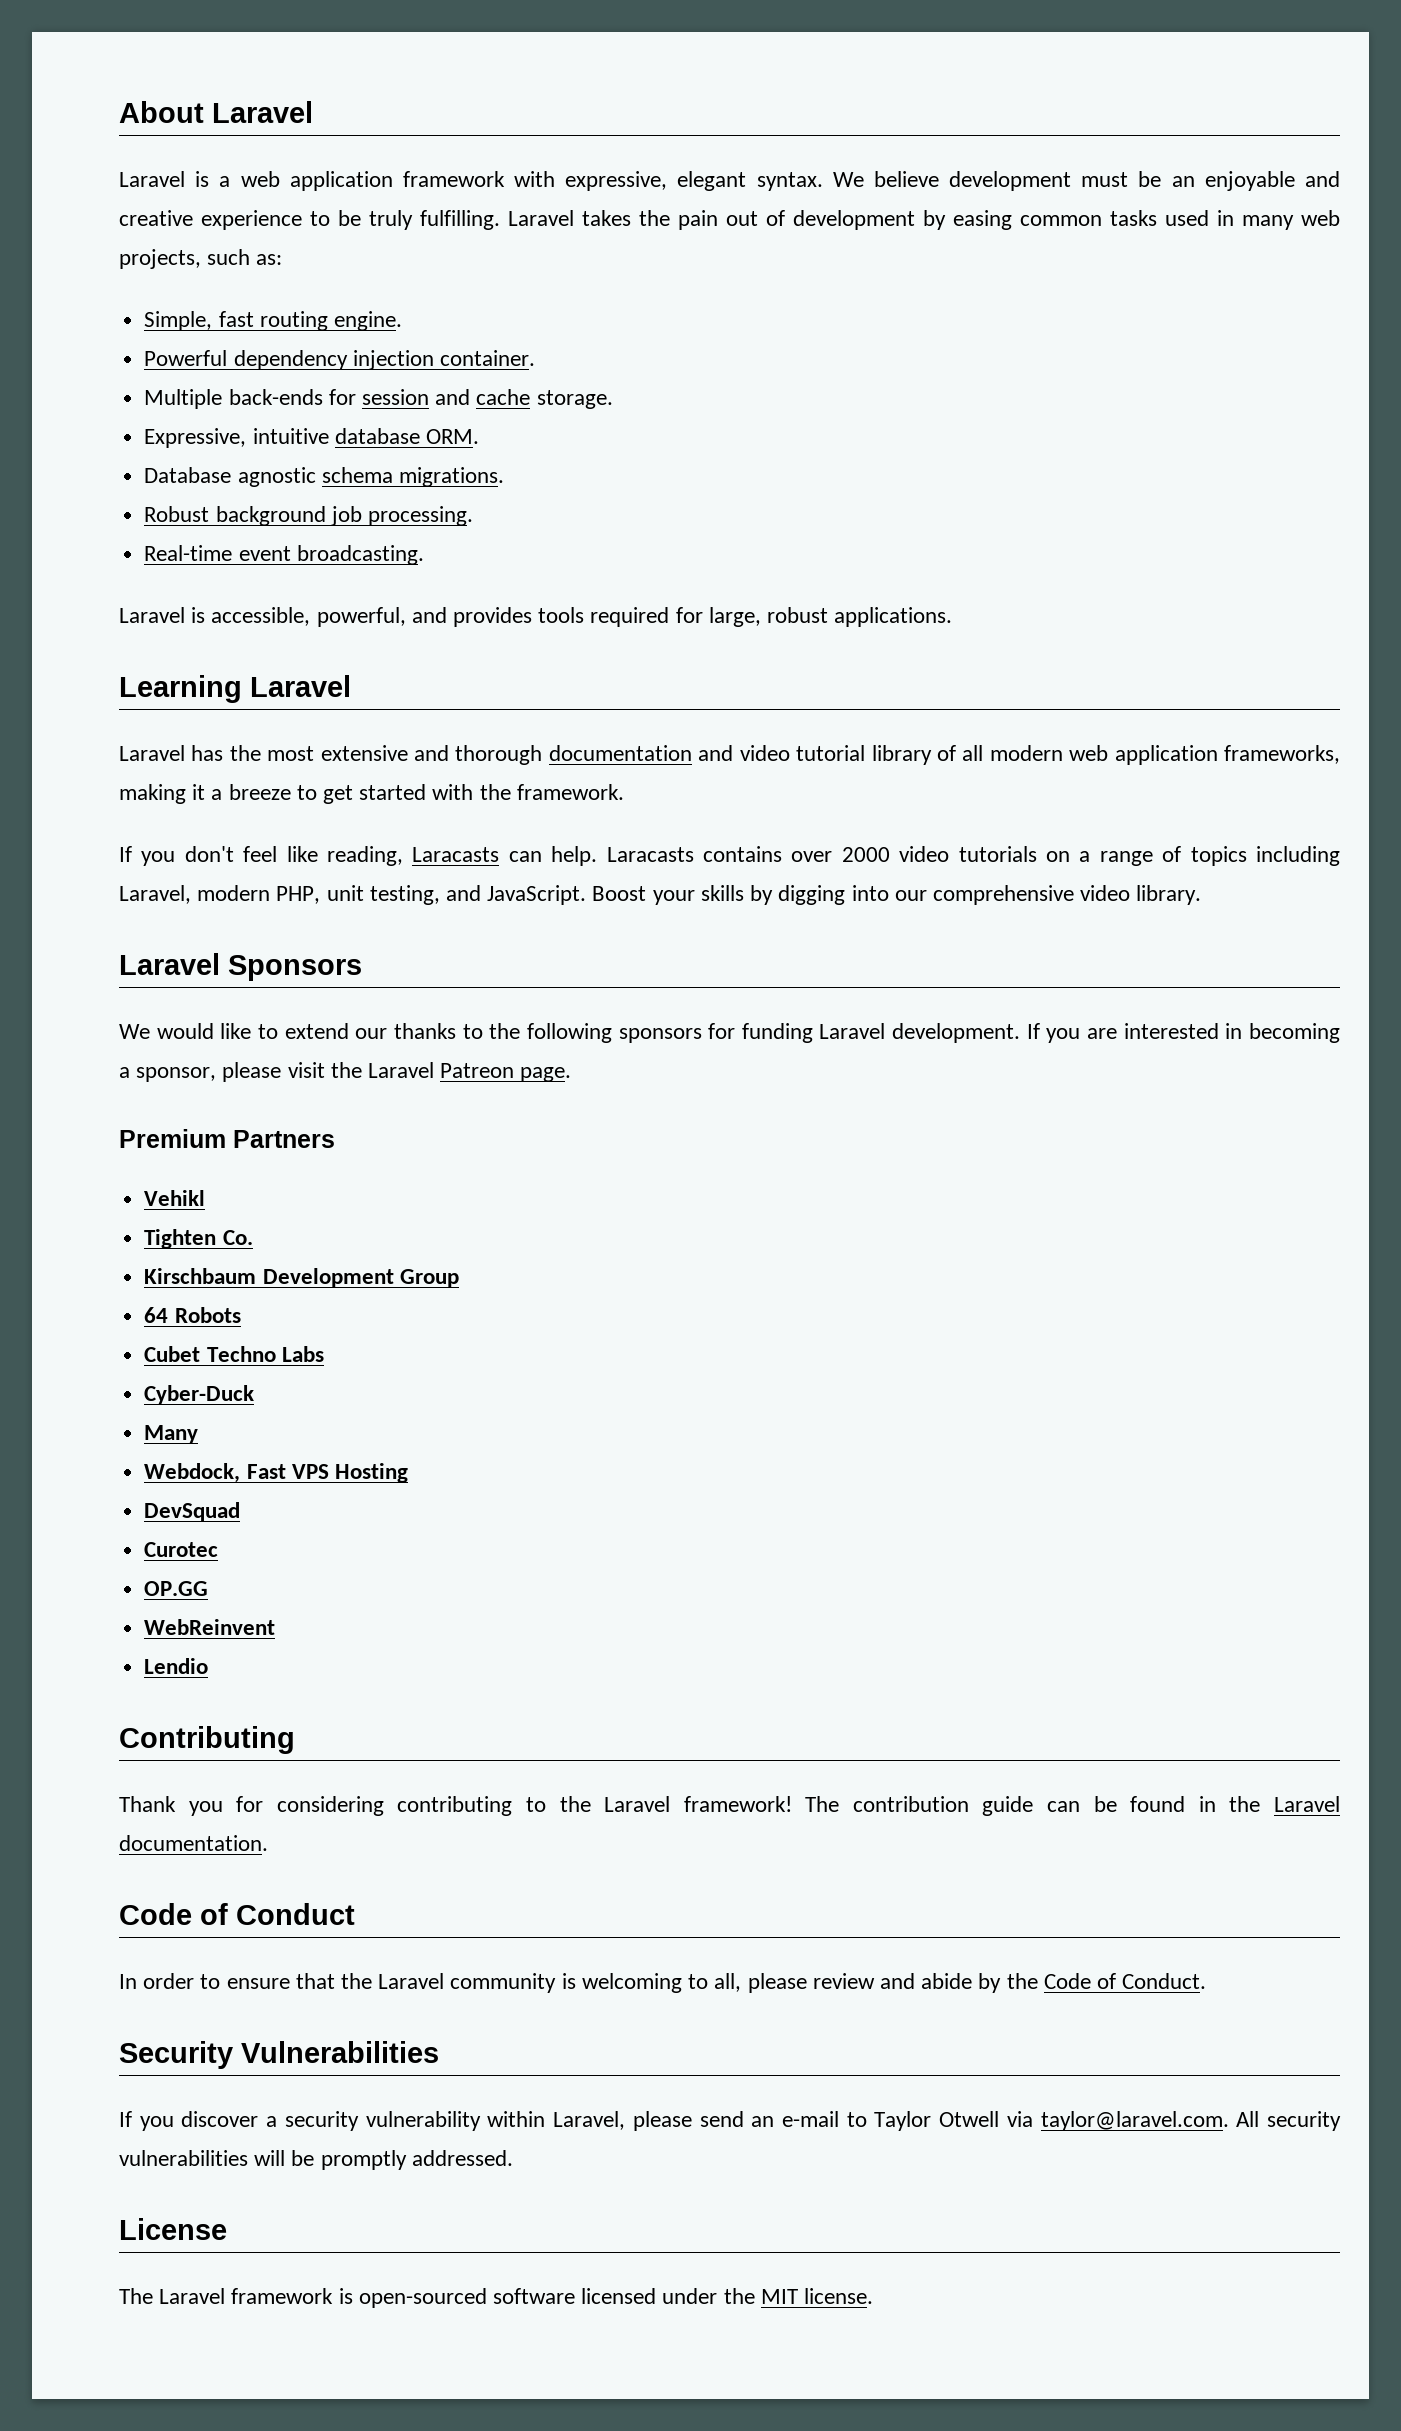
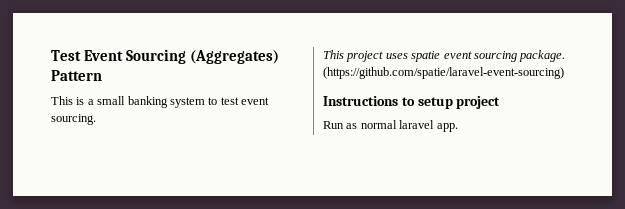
[119,101,313,123] [119,171,1340,191] [119,210,1340,230] [119,249,283,269] [144,311,402,331] [144,350,535,370] [144,389,613,409] [144,428,479,448] [144,467,504,487] [144,506,473,526] [144,545,424,565] [119,607,953,627] [119,675,351,703] [119,745,1340,765] [119,784,624,804] [119,846,1340,866] [119,885,1202,905] [119,953,362,981] [119,1023,1340,1043] [119,1062,572,1082] [119,1129,335,1148] [144,1190,206,1206] [144,1229,253,1249] [144,1268,459,1288] [144,1307,241,1323] [144,1346,324,1362] [144,1385,255,1405] [144,1425,199,1444] [144,1463,408,1483] [144,1502,241,1522] [144,1542,219,1557] [144,1581,209,1596] [144,1619,276,1635] [144,1658,209,1674] [119,1726,295,1754] [119,1796,1340,1816] [119,1835,268,1851] [119,1903,355,1925] [119,1973,1207,1993] [119,2041,439,2069] [119,2111,1341,2131] [119,2150,513,2170] [119,2218,227,2240] [119,2288,874,2308] About Laravel // Laravel is a web application framework with expressive, elegant syntax. We believe development must be an enjoyable and creative experience to be truly fulfilling. Laravel takes the pain out of development by easing common tasks used in many web projects, such as: // Simple, fast routing engine. // Powerful dependency injection container. // Multiple back-ends for session and cache storage. // Expressive, intuitive database ORM. // Database agnostic schema migrations. // Robust background job processing. // Real-time event broadcasting. // Laravel is accessible, powerful, and provides tools required for large, robust applications. // Learning Laravel // Laravel has the most extensive and thorough documentation and video tutorial library of all modern web application frameworks, making it a breeze to get started with the framework. // If you don't feel like reading, Laracasts can help. Laracasts contains over 2000 video tutorials on a range of topics including Laravel, modern PHP, unit testing, and JavaScript. Boost your skills by digging into our comprehensive video library. // Laravel Sponsors // We would like to extend our thanks to the following sponsors for funding Laravel development. If you are interested in becoming a sponsor, please visit the Laravel Patreon page. // Premium Partners // Vehikl // Tighten Co. // Kirschbaum Development Group // 64 Robots // Cubet Techno Labs // Cyber-Duck // Many // Webdock, Fast VPS Hosting // DevSquad // Curotec // OP.GG // WebReinvent // Lendio // Contributing // Thank you for considering contributing to the Laravel framework! The contribution guide can be found in the Laravel documentation. // Code of Conduct // In order to ensure that the Laravel community is welcoming to all, please review and abide by the Code of Conduct. // Security Vulnerabilities // If you discover a security vulnerability within Laravel, please send an e-mail to Taylor Otwell via taylor@laravel.com. All security vulnerabilities will be promptly addressed. // License // The Laravel framework is open-sourced software licensed under the MIT license. -> [51,49,280,64] [51,70,102,81] [51,96,269,108] [51,114,96,125] [323,50,566,62] [323,67,564,79] [323,96,501,109] [323,120,458,132] Test Event Sourcing (Aggregates) Pattern // This is a small banking system to test event sourcing. // This project uses spatie event sourcing package. (https://github.com/spatie/laravel-event-sourcing) // Instructions to setup project // Run as normal laravel app.

